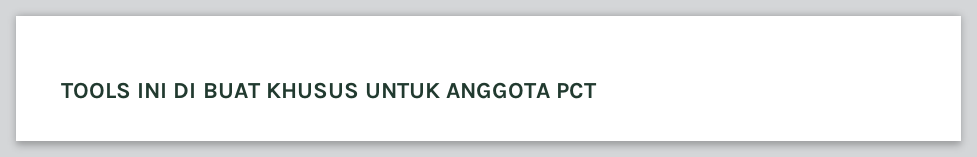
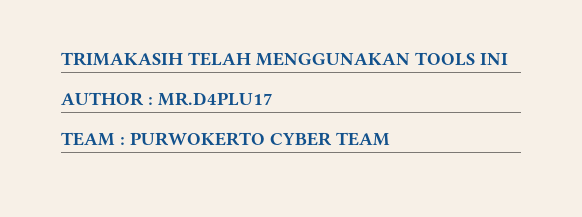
(61, 90) none -> [61,52,410,66] TRIMAKASIH TELAH MENGGUNAKAN
[173,82,598,99] DI BUAT KHUSUS UNTUK ANGGOTA PCT -> [61,92,273,106] [61,132,390,146] // AUTHOR : MR.D4PLU17 // TEAM : PURWOKERTO CYBER TEAM

